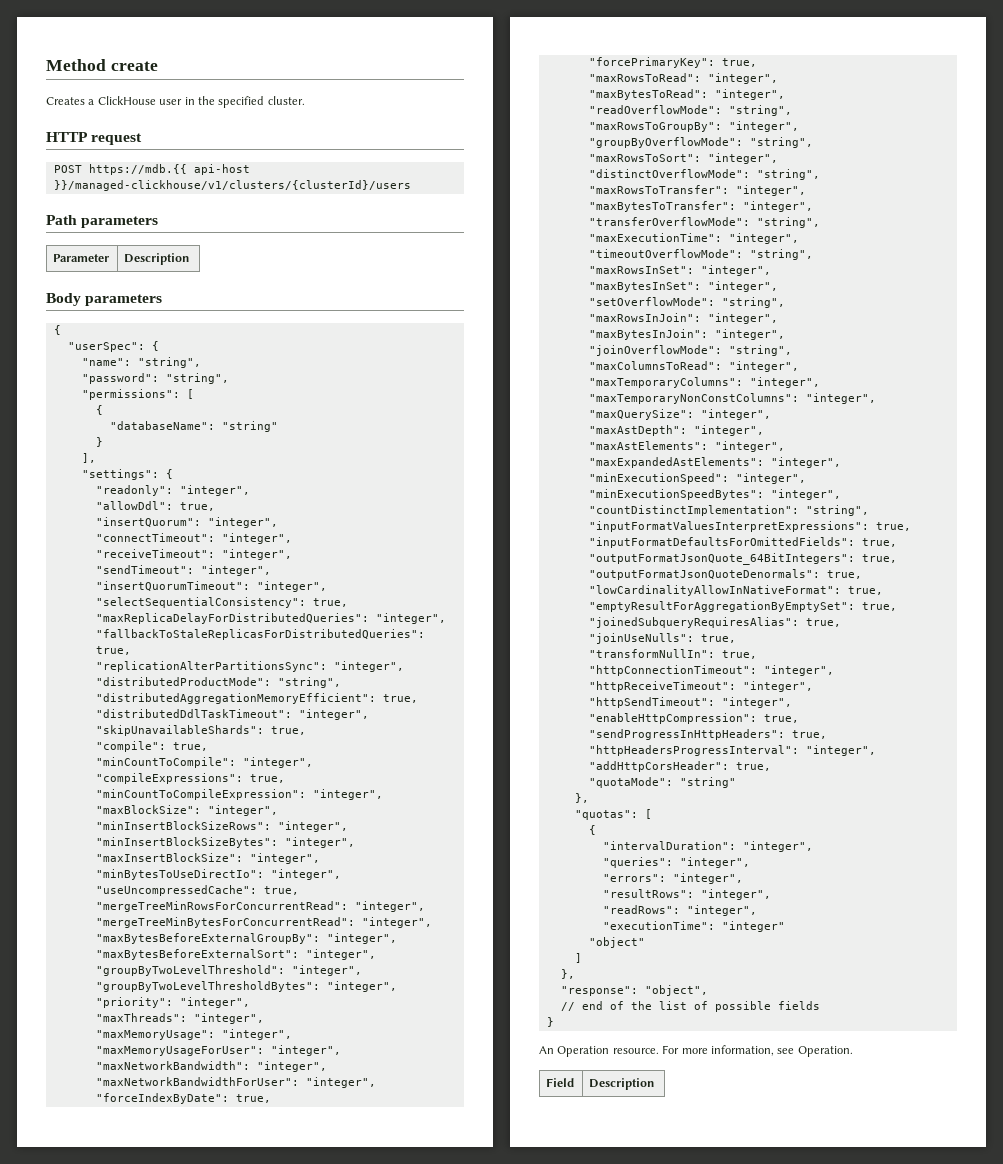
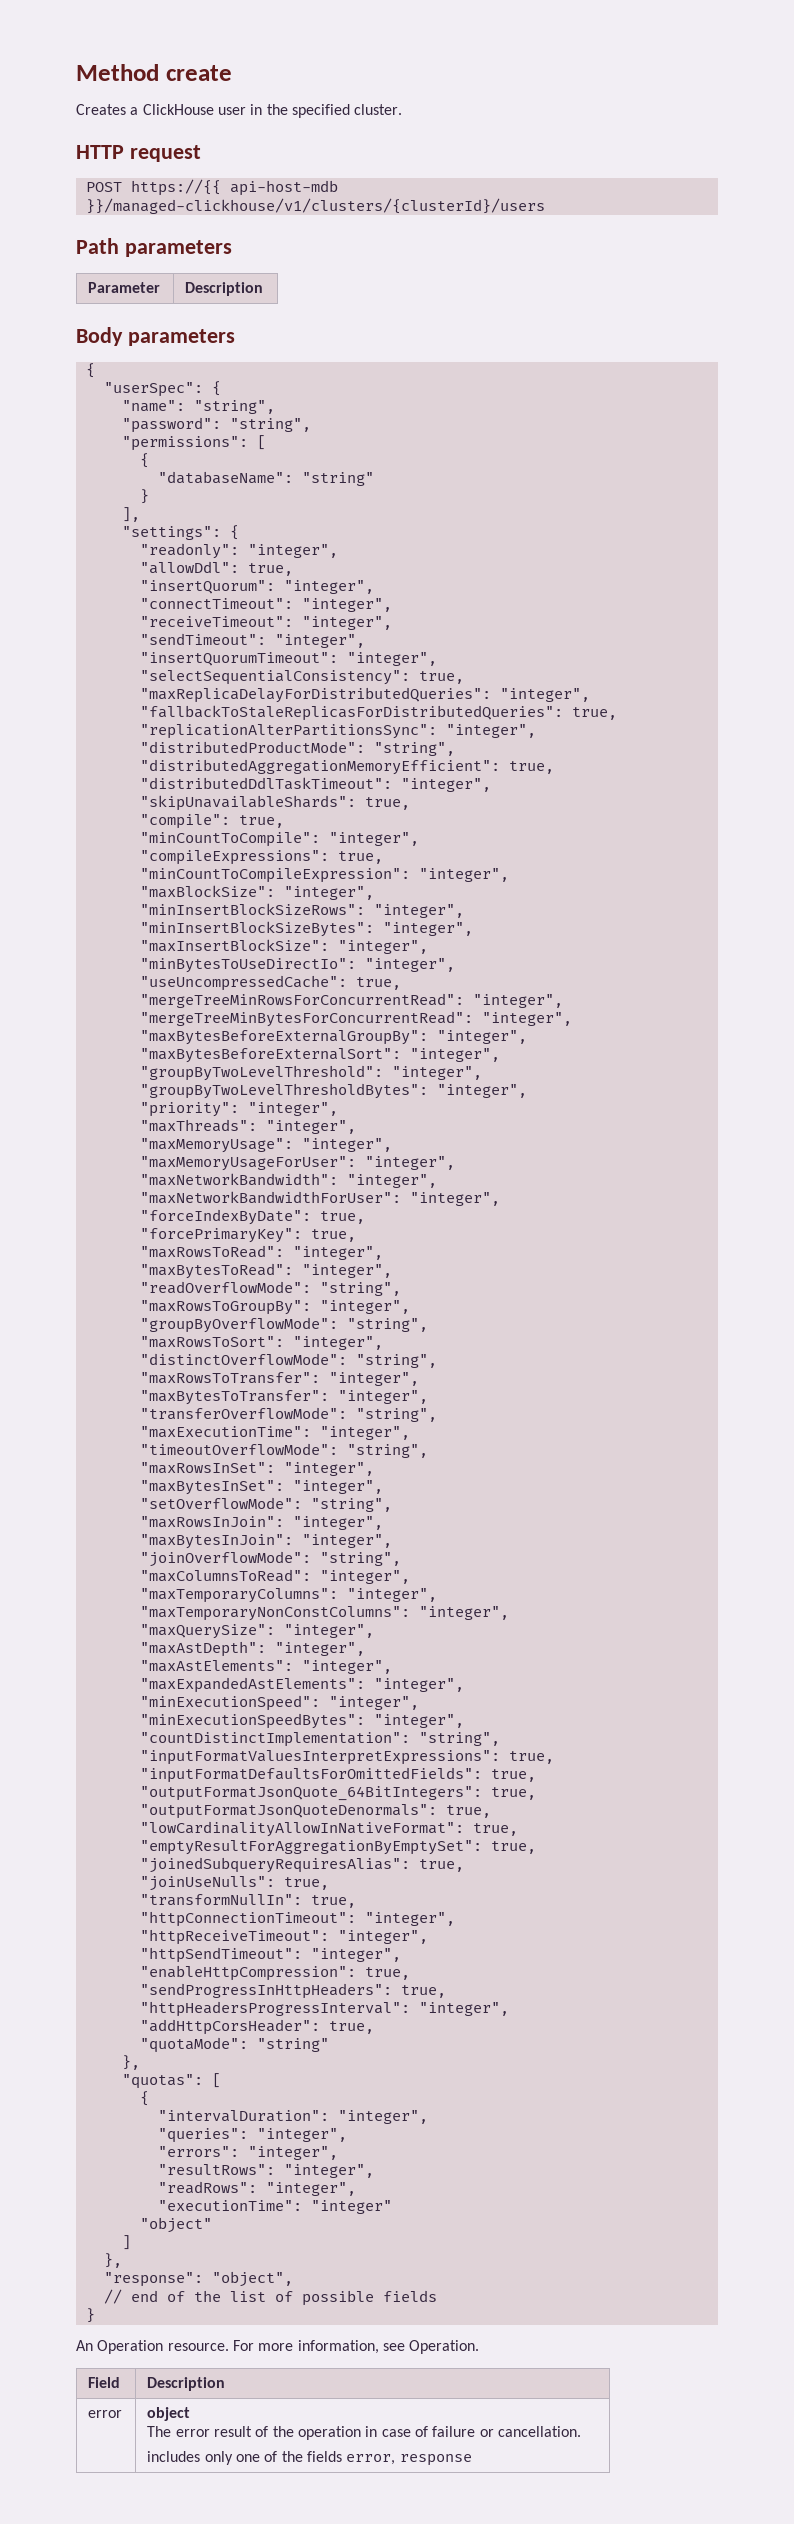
[88,164,250,175] https://mdb.{{ api-host -> [130,179,338,196] https://{{ api-host-mdb
(656, 1084) none -> [88,2410,123,2418] [147,2407,191,2421] [147,2426,581,2440] [147,2451,472,2466] // error | object // The error result of the operation in case of failure or cancellation. // includes only one of the fields error, response

